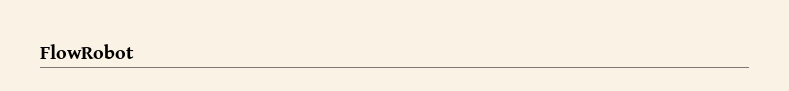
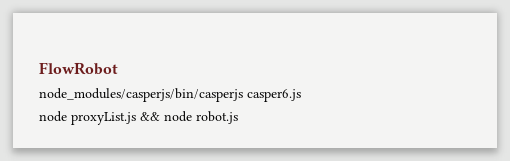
(134, 51) none -> [39,88,301,102] [39,111,238,125] // node_modules/casperjs/bin/casperjs casper6.js // node proxyList.js && node robot.js

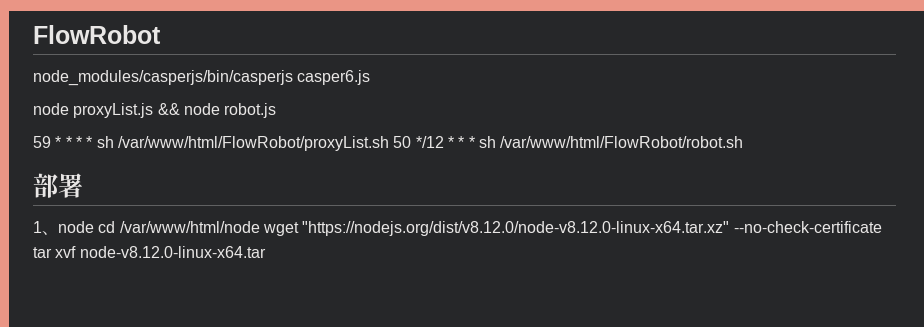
(238, 117) none -> [33,136,744,151] [33,173,83,198] [33,221,882,236] [33,246,266,258] // 59 * * * * sh /var/www/html/FlowRobot/proxyList.sh 50 */12 * * * sh /var/www/html/FlowRobot/robot.sh // 部署 // 1、node cd /var/www/html/node wget "https://nodejs.org/dist/v8.12.0/node-v8.12.0-linux-x64.tar.xz" --no-check-certificate tar xvf node-v8.12.0-linux-x64.tar

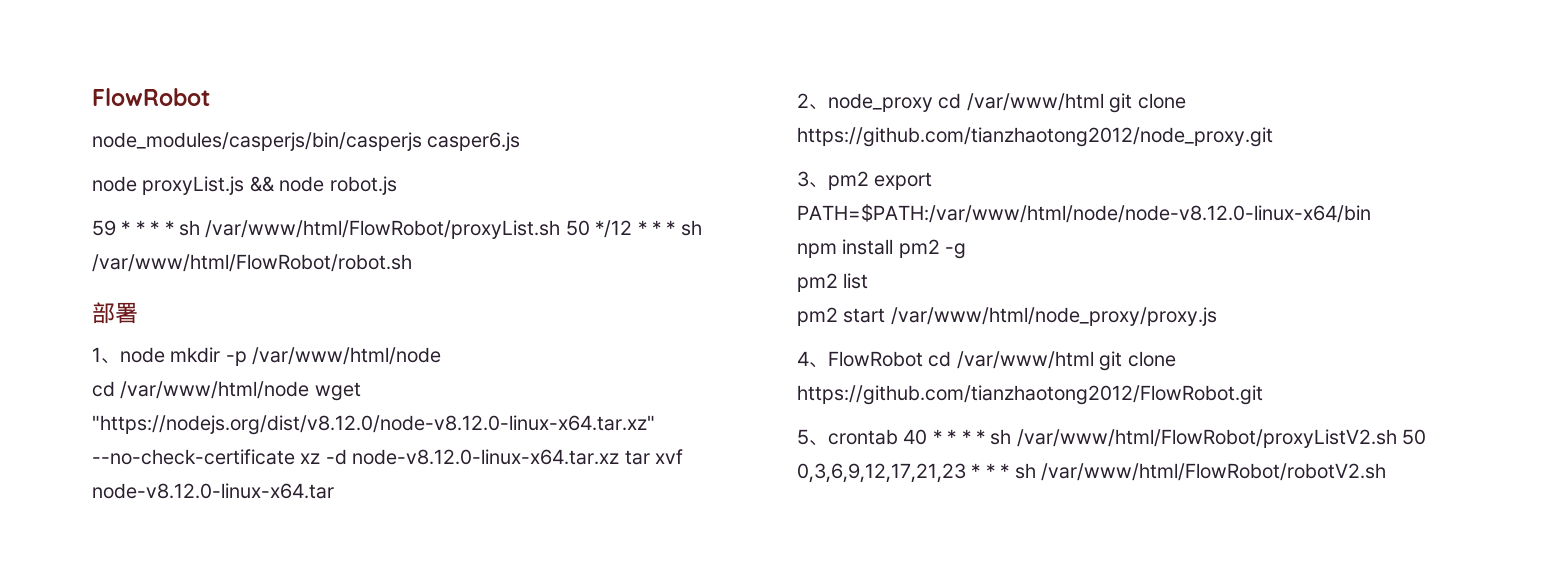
(94, 227) none -> [170,347,442,366] mkdir -p /var/www/html/node //
(882, 227) none -> [300,449,620,465] xz -d node-v8.12.0-linux-x64.tar.xz
(266, 252) none -> [797,93,1186,113] [797,127,1273,147] [797,171,933,190] [797,204,1371,223] [797,239,967,259] [797,273,869,292] [797,307,1217,326] [797,351,1176,371] [797,385,1263,405] [797,429,1427,448] [797,463,1386,483] // 2、node_proxy cd /var/www/html git clone https://github.com/tianzhaotong2012/node_proxy.git // 3、pm2 export PATH=$PATH:/var/www/html/node/node-v8.12.0-linux-x64/bin // npm install pm2 -g // pm2 list // pm2 start /var/www/html/node_proxy/proxy.js // 4、FlowRobot cd /var/www/html git clone https://github.com/tianzhaotong2012/FlowRobot.git // 5、crontab 40 * * * * sh /var/www/html/FlowRobot/proxyListV2.sh 50 0,3,6,9,12,17,21,23 * * * sh /var/www/html/FlowRobot/robotV2.sh

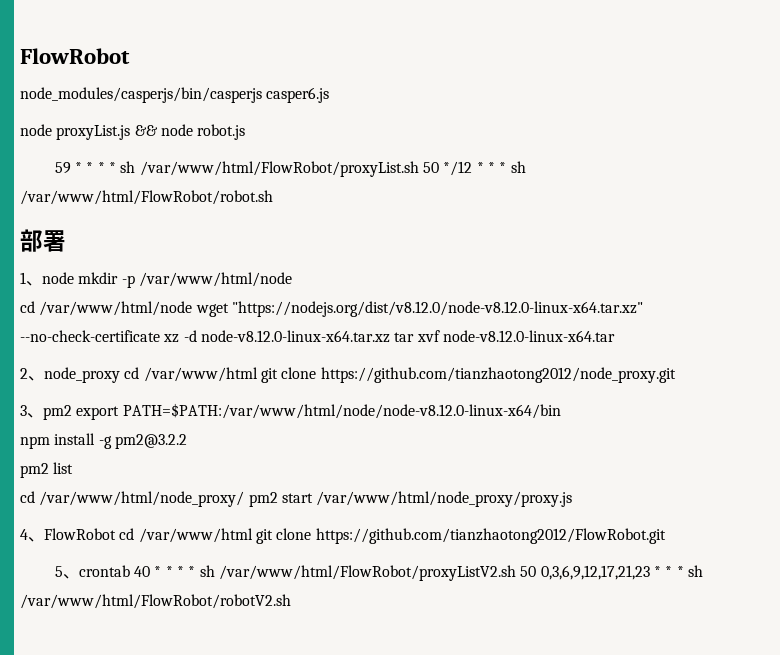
[898,239,940,258] pm2 -> (96, 439) none
(967, 251) none -> [114,434,187,449] pm2@3.2.2
(869, 281) none -> [20,491,245,507] cd /var/www/html/node_proxy/

